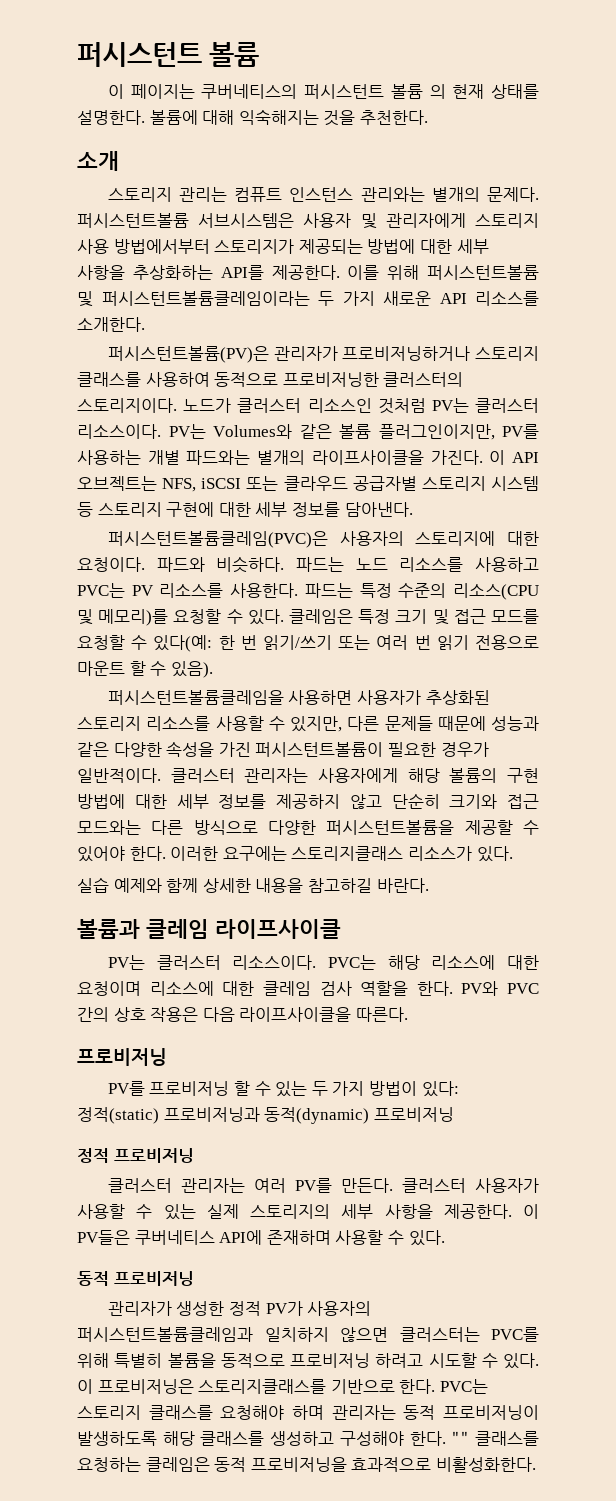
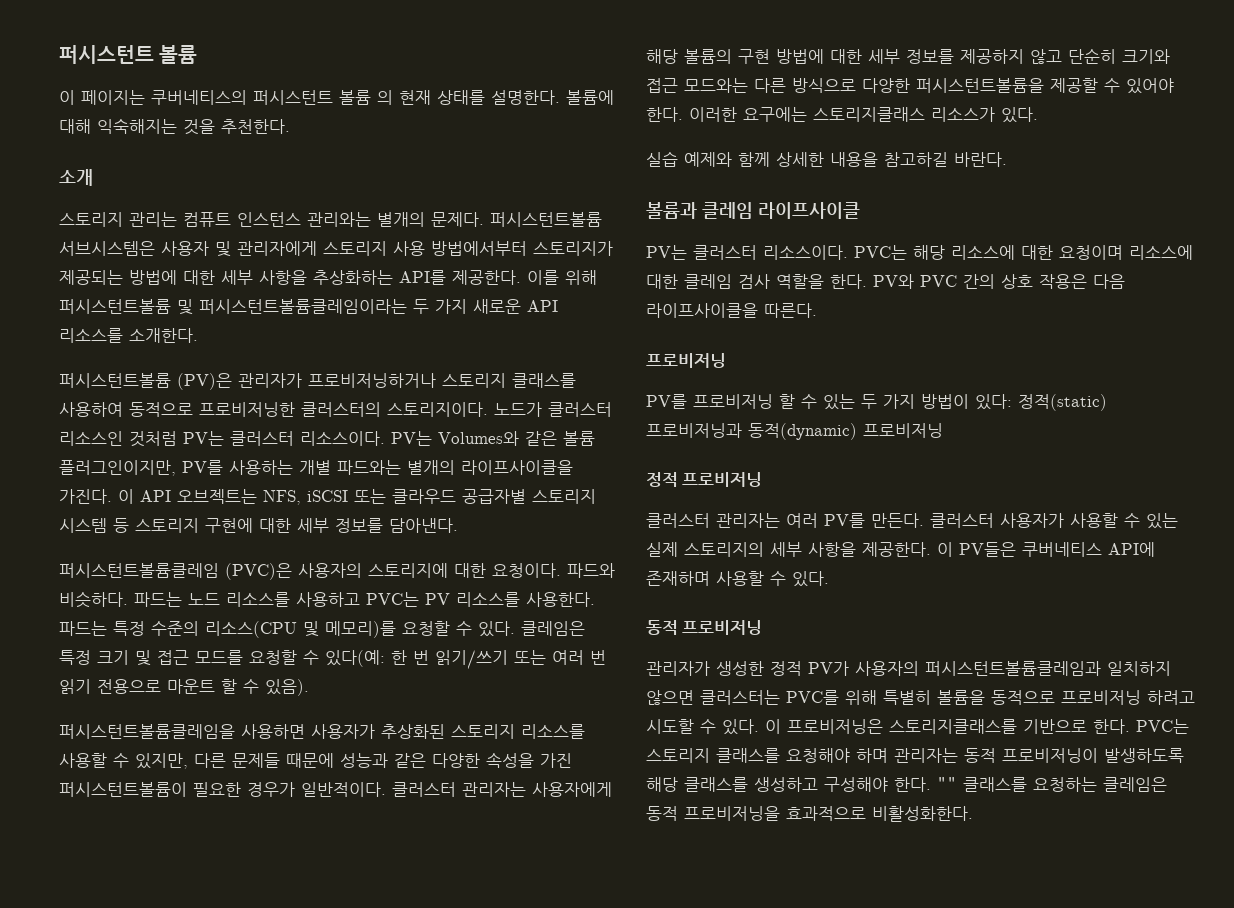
[107,346,269,363] 퍼시스턴트볼륨(PV)은 -> [59,373,232,390] 퍼시스턴트볼륨 (PV)은
[107,531,328,548] 퍼시스턴트볼륨클레임(PVC)은 -> [59,563,292,580] 퍼시스턴트볼륨클레임 (PVC)은

